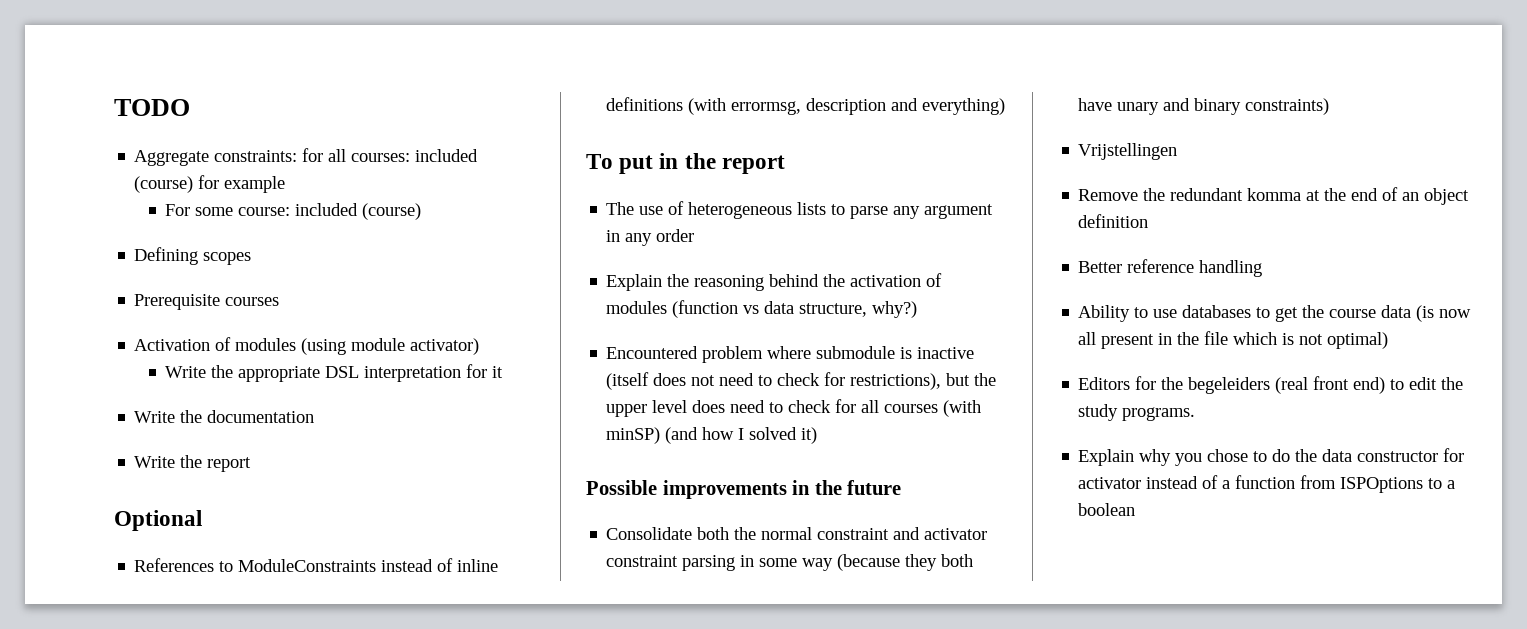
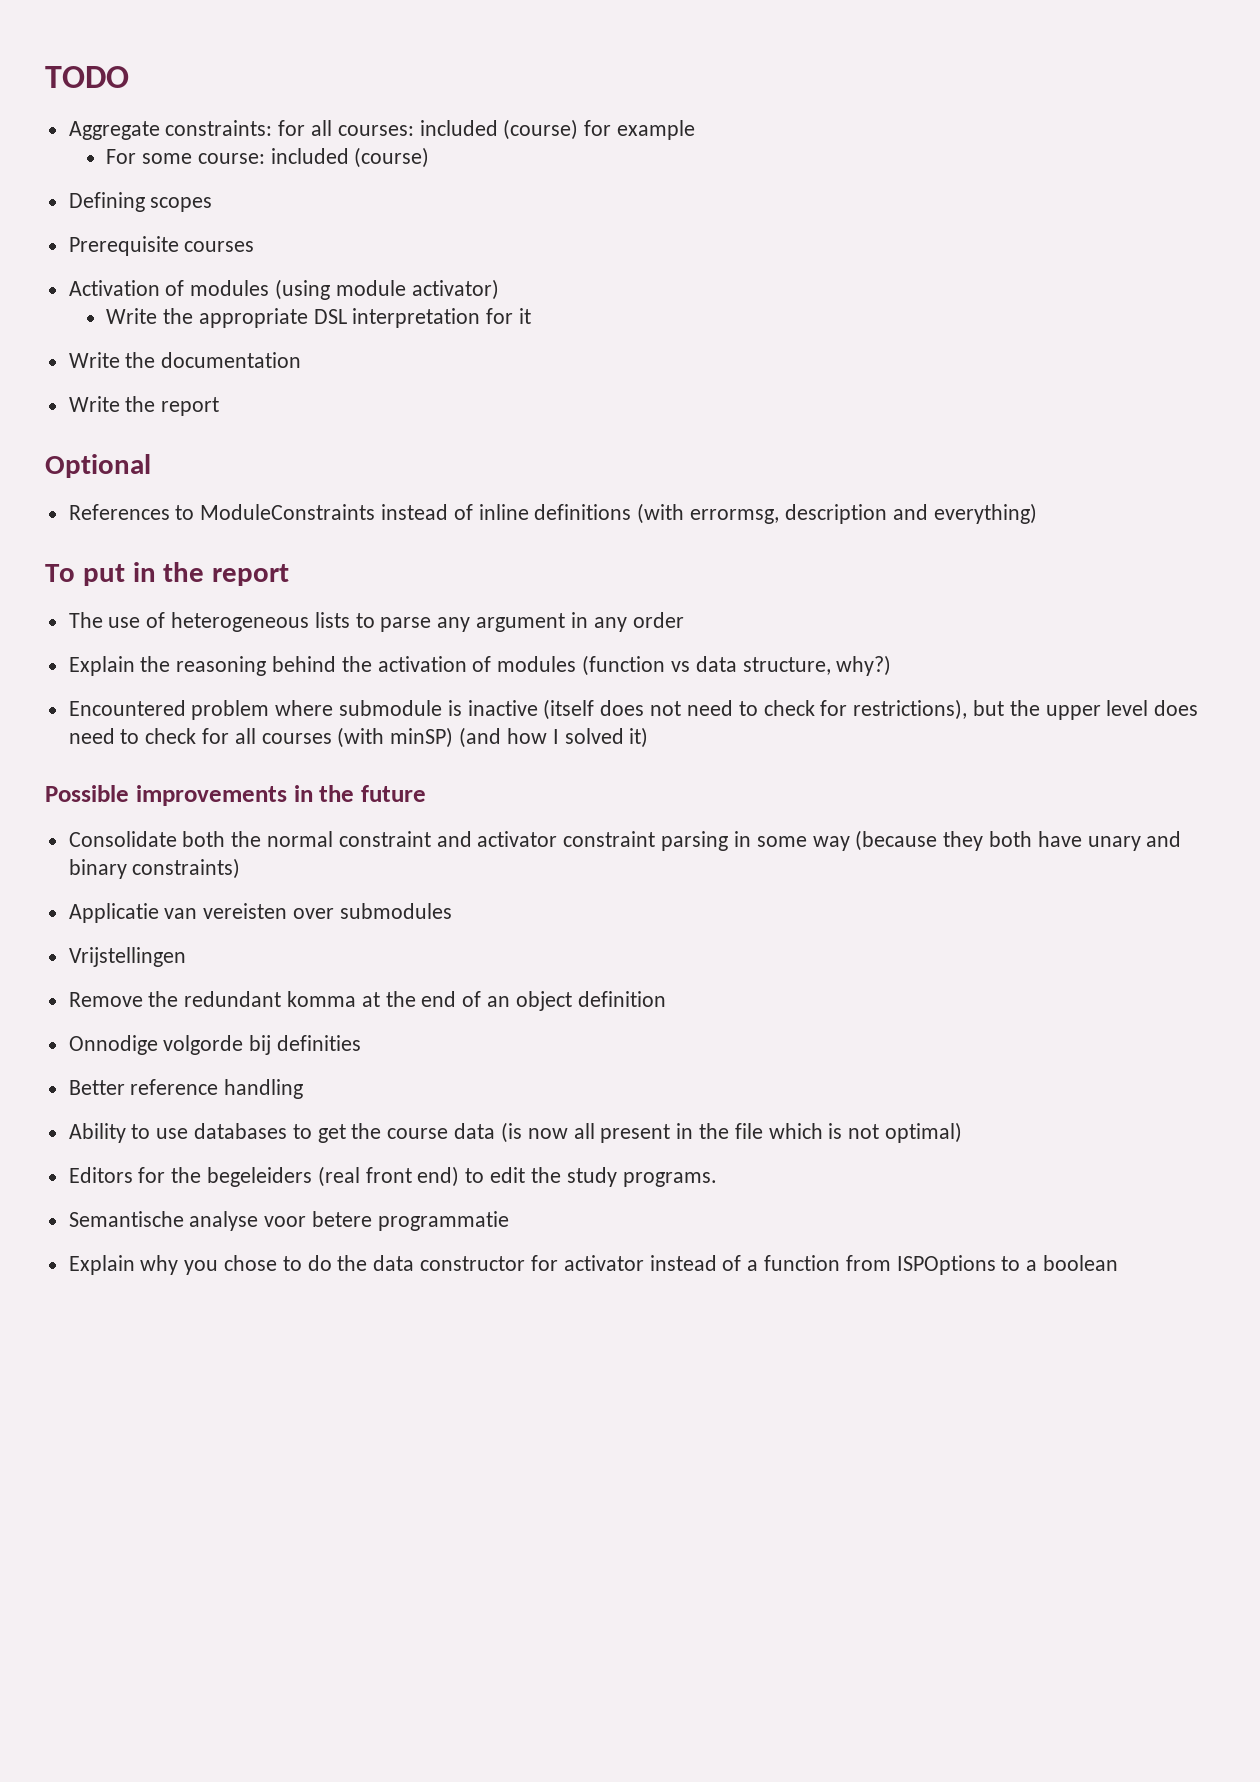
(1330, 106) none -> [68,903,452,923] // Applicatie van vereisten over submodules
(1149, 221) none -> [68,1035,362,1055] // Onnodige volgorde bij definities
(1196, 414) none -> [68,1211,509,1231] // Semantische analyse voor betere programmatie

